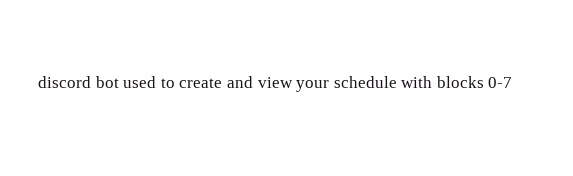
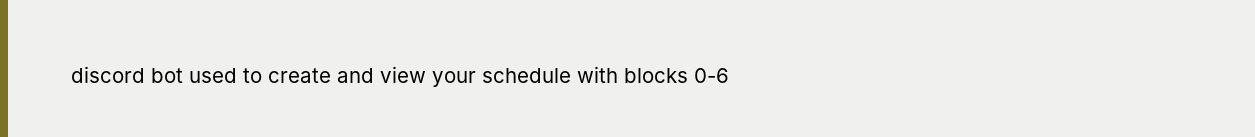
[488,77,513,88] 0-7 -> [694,68,729,83] 0-6

